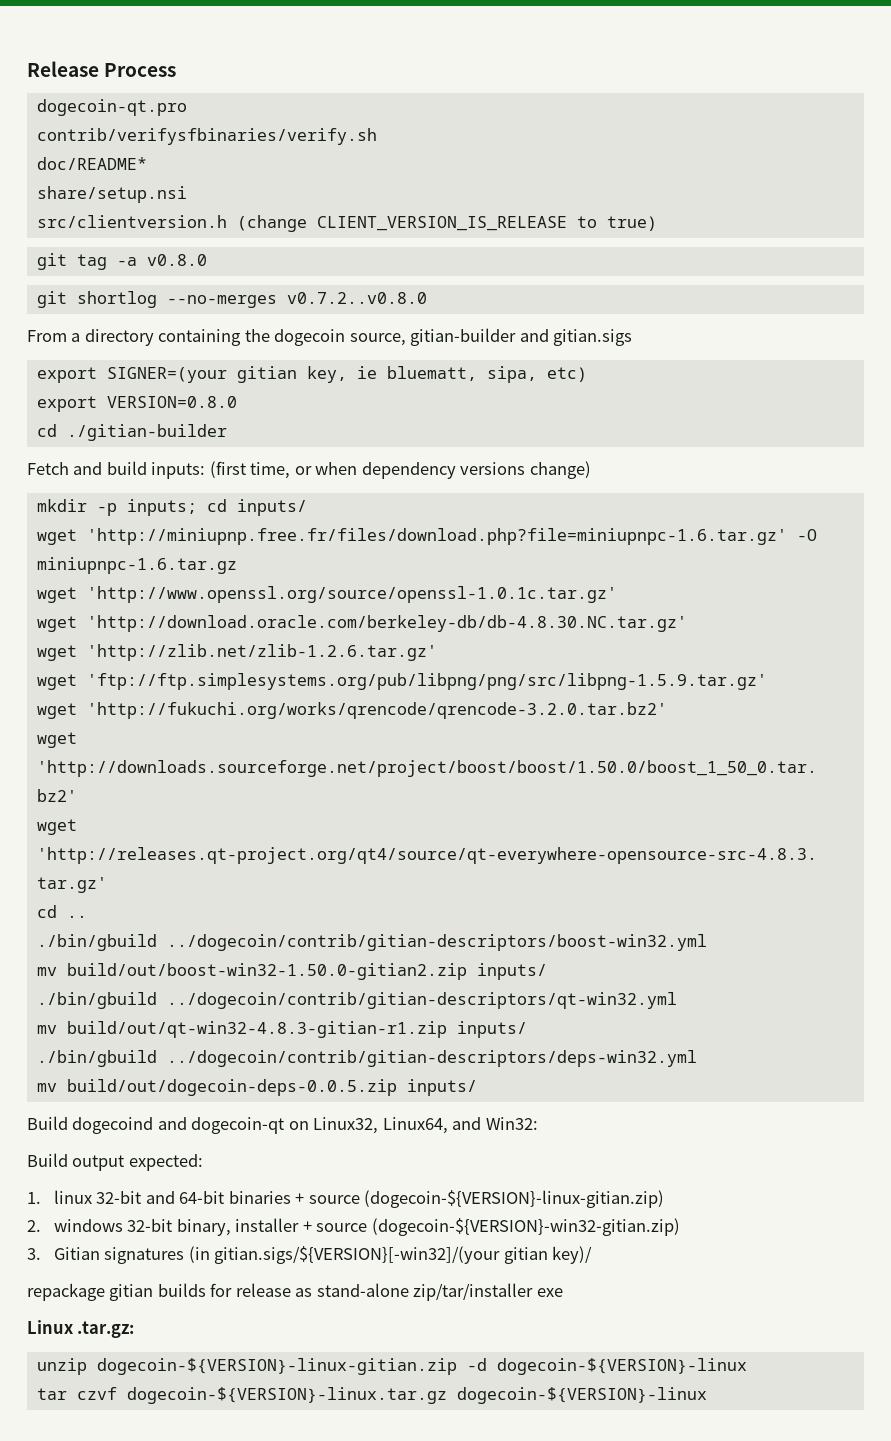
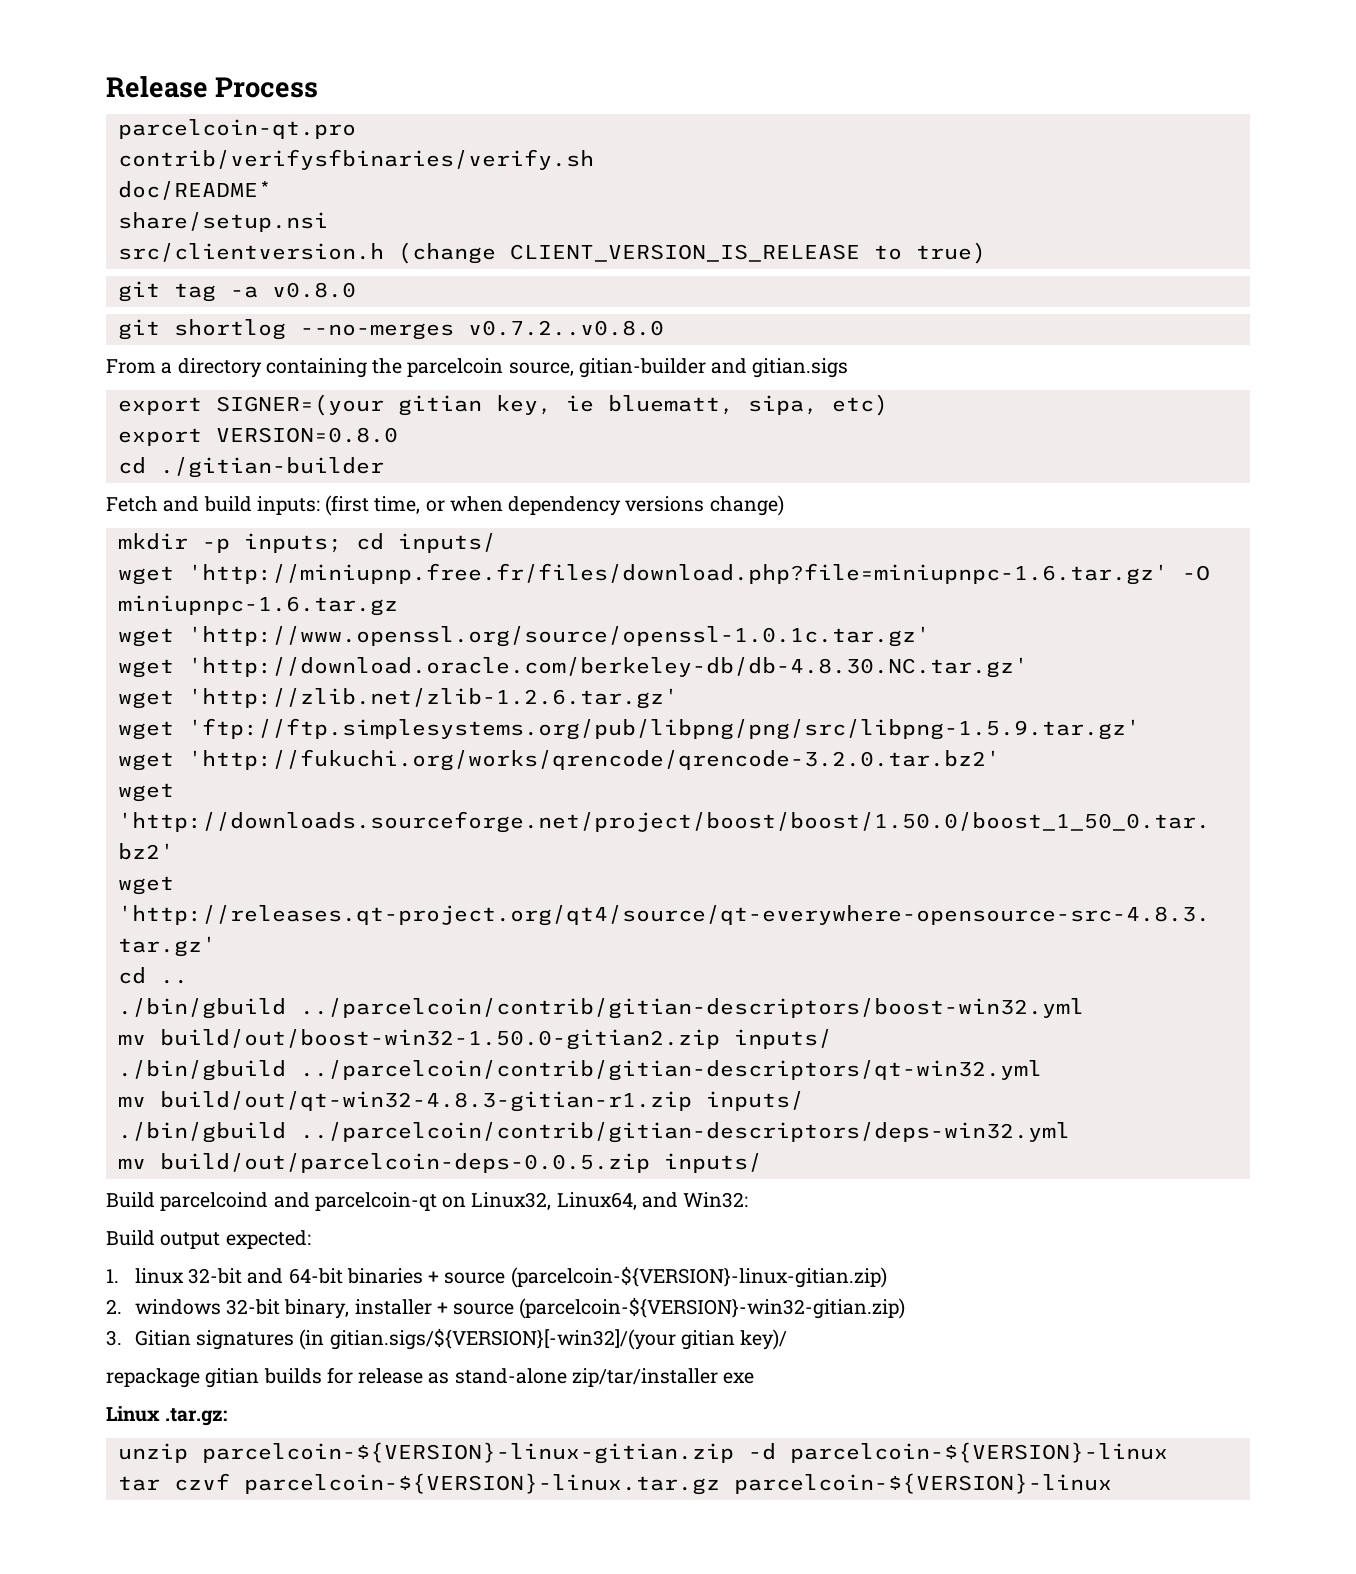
[36,99,187,116] dogecoin-qt.pro -> [117,119,356,139] parcelcoin-qt.pro
[274,329,346,346] dogecoin -> [407,358,504,377] parcelcoin
[166,934,707,951] ../dogecoin/contrib/gitian-descriptors/boost-win32.yml -> [299,998,1084,1019] ../parcelcoin/contrib/gitian-descriptors/boost-win32.yml
[166,992,677,1009] ../dogecoin/contrib/gitian-descriptors/qt-win32.yml -> [299,1060,1042,1081] ../parcelcoin/contrib/gitian-descriptors/qt-win32.yml
[166,1050,697,1067] [36,1079,397,1096] ../dogecoin/contrib/gitian-descriptors/deps-win32.yml // mv build/out/dogecoin-deps-0.0.5.zip -> [299,1122,1070,1143] [117,1153,650,1173] ../parcelcoin/contrib/gitian-descriptors/deps-win32.yml // mv build/out/parcelcoin-deps-0.0.5.zip
[72,1117,285,1134] dogecoind and dogecoin-qt -> [160,1192,437,1211] parcelcoind and parcelcoin-qt
[364,1190,665,1208] (dogecoin-${VERSION}-linux-gitian.zip) -> [510,1266,887,1288] (parcelcoin-${VERSION}-linux-gitian.zip)
[371,1218,680,1236] (dogecoin-${VERSION}-win32-gitian.zip) -> [519,1297,906,1319] (parcelcoin-${VERSION}-win32-gitian.zip)
[96,1358,747,1375] dogecoin-${VERSION}-linux-gitian.zip -d dogecoin-${VERSION}-linux -> [201,1442,1168,1464] parcelcoin-${VERSION}-linux-gitian.zip -d parcelcoin-${VERSION}-linux
[126,1387,707,1404] dogecoin-${VERSION}-linux.tar.gz dogecoin-${VERSION}-linux -> [243,1473,1112,1495] parcelcoin-${VERSION}-linux.tar.gz parcelcoin-${VERSION}-linux

